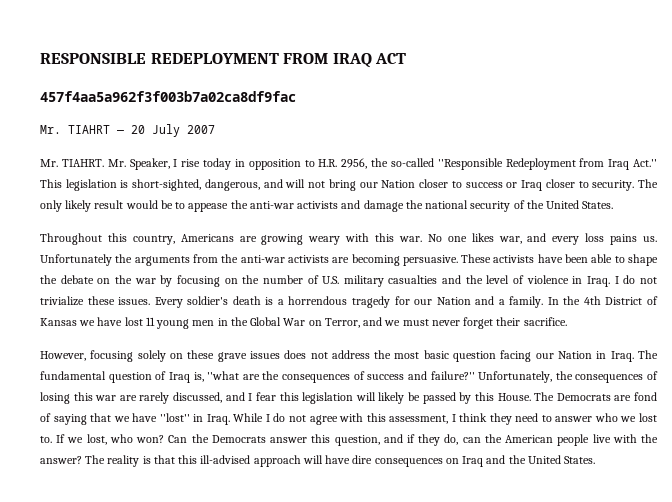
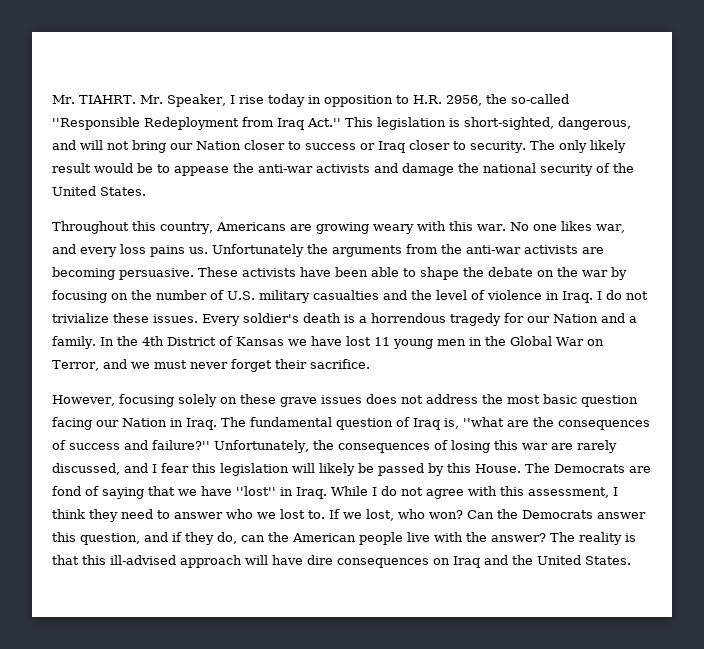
[40,53,407,68] [40,91,296,102] [40,124,215,137] RESPONSIBLE REDEPLOYMENT FROM IRAQ ACT // 457f4aa5a962f3f003b7a02ca8df9fac // Mr. TIAHRT — 20 July 2007 // -> (52, 99) none

